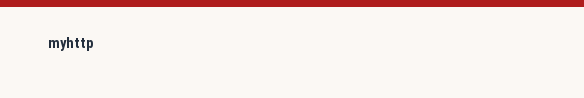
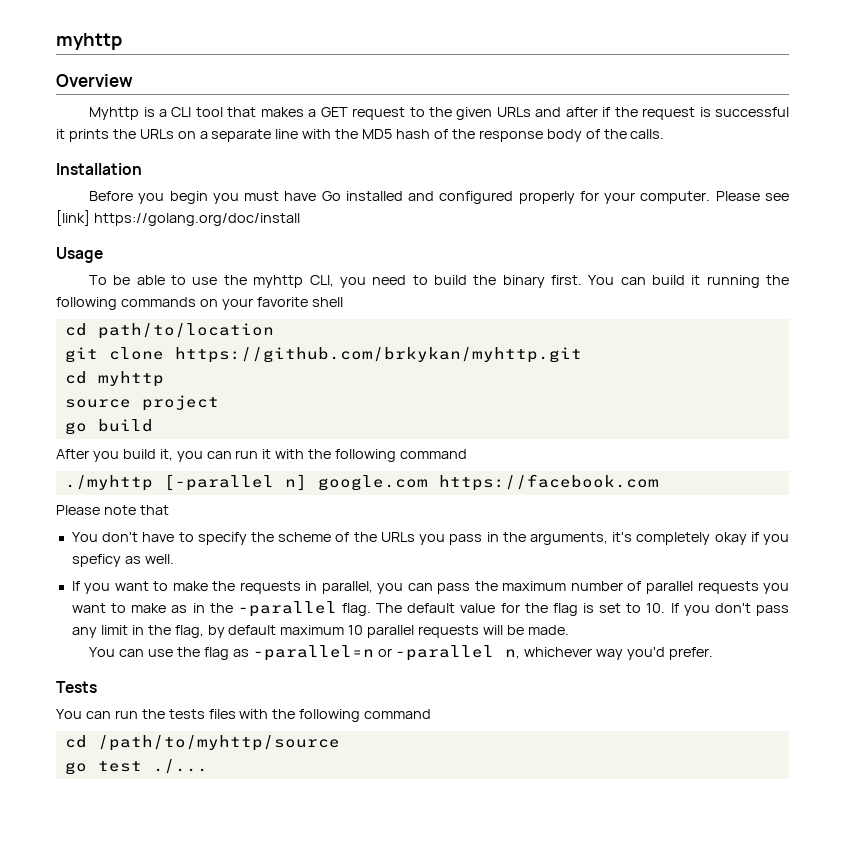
[48,37,94,51] myhttp -> [56,33,122,50] [56,74,133,87] [89,107,789,120] [56,129,665,142] [56,163,142,175] [89,191,789,204] [56,210,300,226] [56,247,103,263] [89,275,789,288] [56,297,343,310] [64,323,274,339] [64,347,582,363] [64,371,164,387] [64,395,219,411] [64,419,153,435] [56,449,468,462] [64,474,659,491] [56,505,169,515] [71,532,789,545] [71,554,174,567] [71,581,789,594] [71,601,790,617] [71,625,569,638] [89,645,714,661] [56,681,97,693] [56,709,432,722] [64,735,340,751] [64,759,208,775] myhttp // Overview // Myhttp is a CLI tool that makes a GET request to the given URLs and after if the request is successful it prints the URLs on a separate line with the MD5 hash of the response body of the calls. // Installation // Before you begin you must have Go installed and configured properly for your computer. Please see [link] https://golang.org/doc/install // Usage // To be able to use the myhttp CLI, you need to build the binary first. You can build it running the following commands on your favorite shell // cd path/to/location // git clone https://github.com/brkykan/myhttp.git // cd myhttp // source project // go build // After you build it, you can run it with the following command // ./myhttp [-parallel n] google.com https://facebook.com // Please note that // You don't have to specify the scheme of the URLs you pass in the arguments, it's completely okay if you speficy as well. // If you want to make the requests in parallel, you can pass the maximum number of parallel requests you want to make as in the -parallel flag. The default value for the flag is set to 10. If you don't pass any limit in the flag, by default maximum 10 parallel requests will be made. // You can use the flag as -parallel=n or -parallel n, whichever way you'd prefer. // Tests // You can run the tests files with the following command // cd /path/to/myhttp/source // go test ./...

